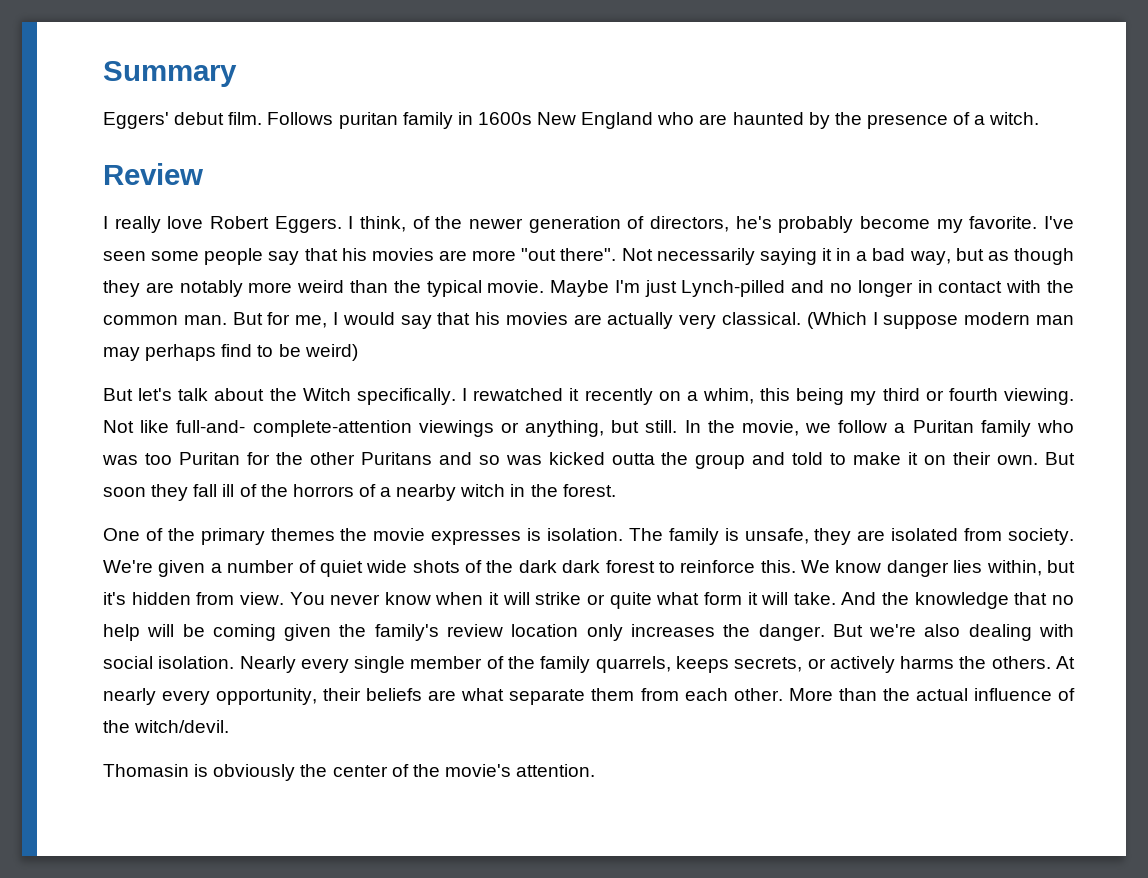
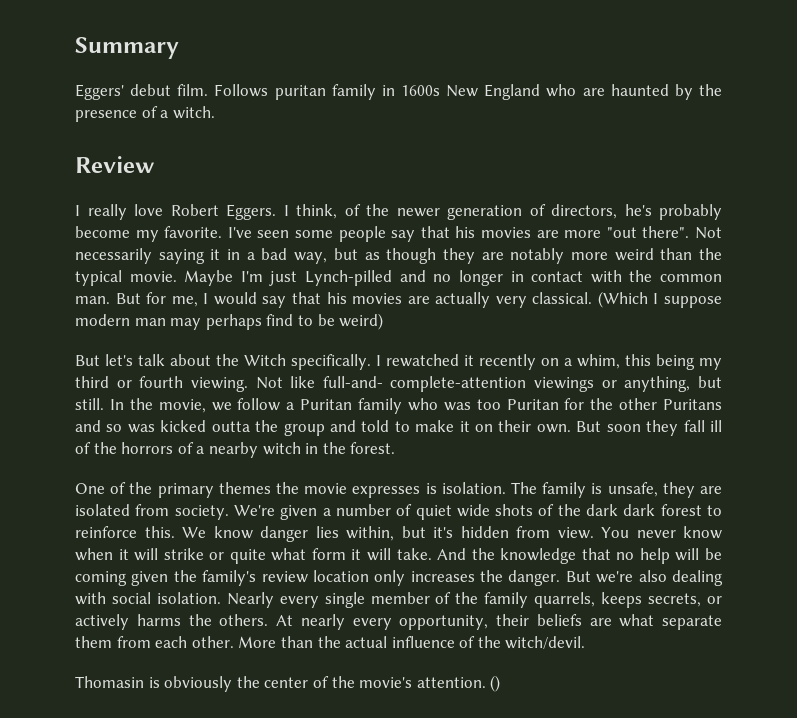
(596, 770) none -> [490,675,501,692] ()

